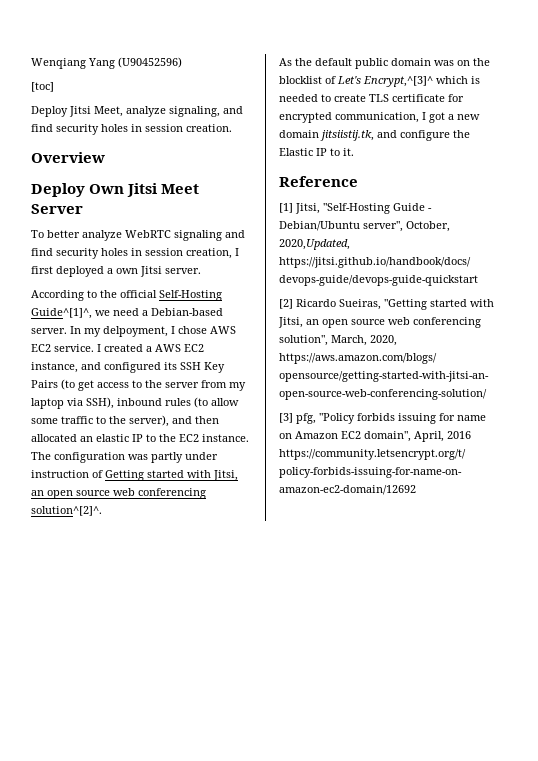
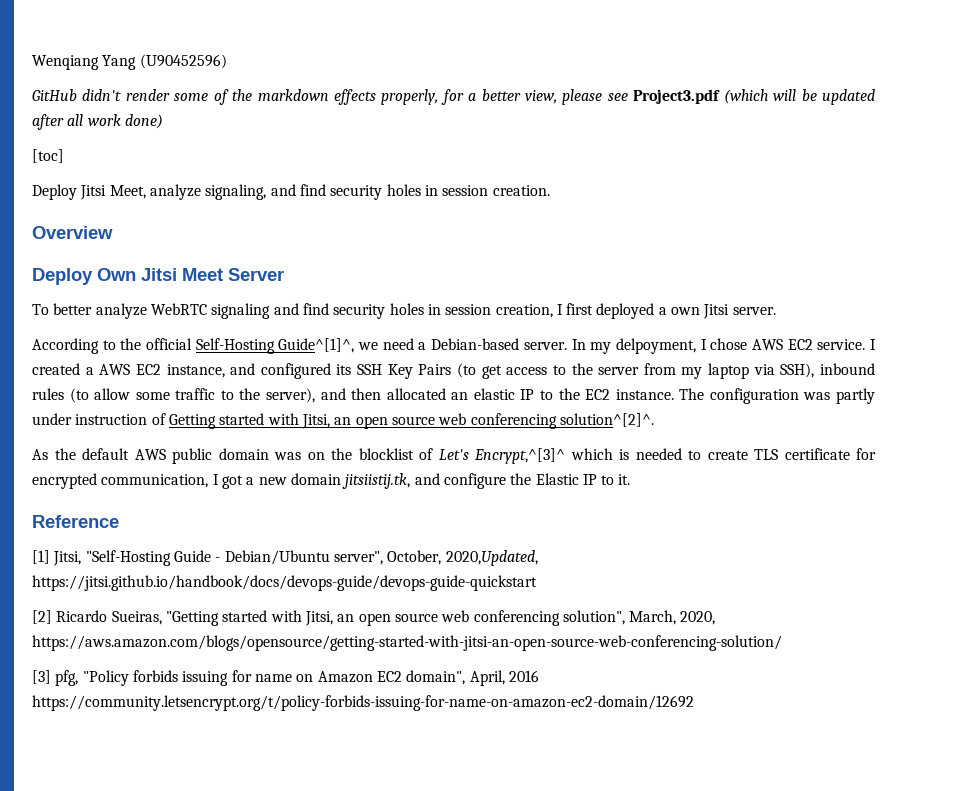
(182, 62) none -> [32,89,876,105] [32,114,163,130] // GitHub didn't render some of the markdown effects properly, for a better view, please see Project3.pdf (which will be updated after all work done)
(352, 62) none -> [134,449,166,460] AWS

